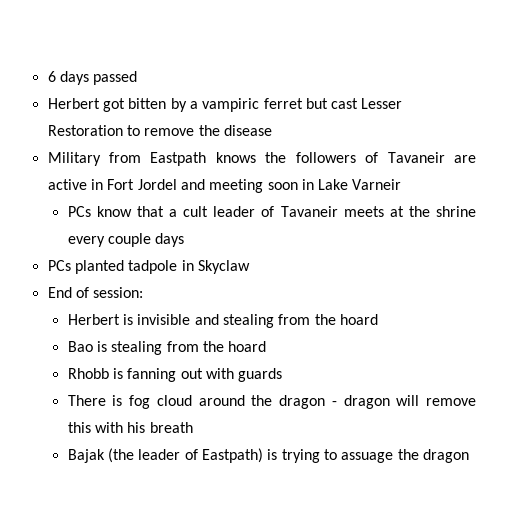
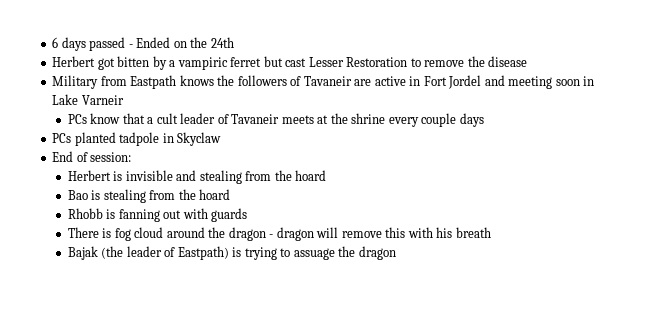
(138, 78) none -> [128,37,234,48] - Ended on the 24th

